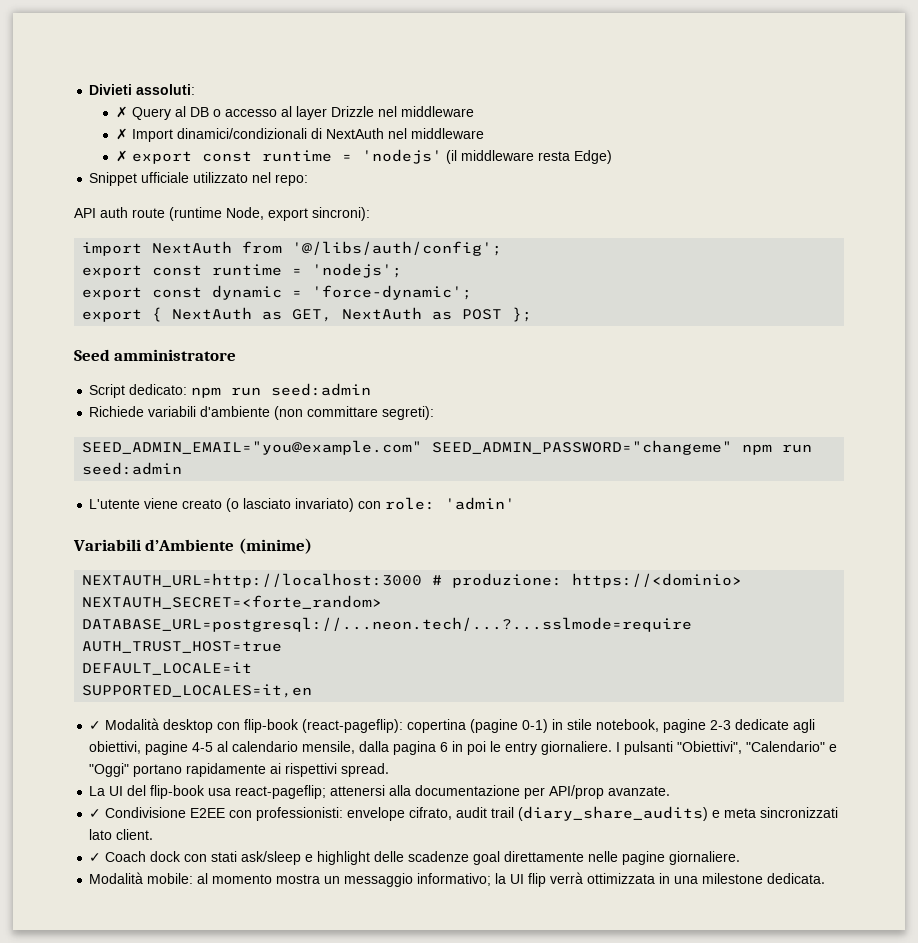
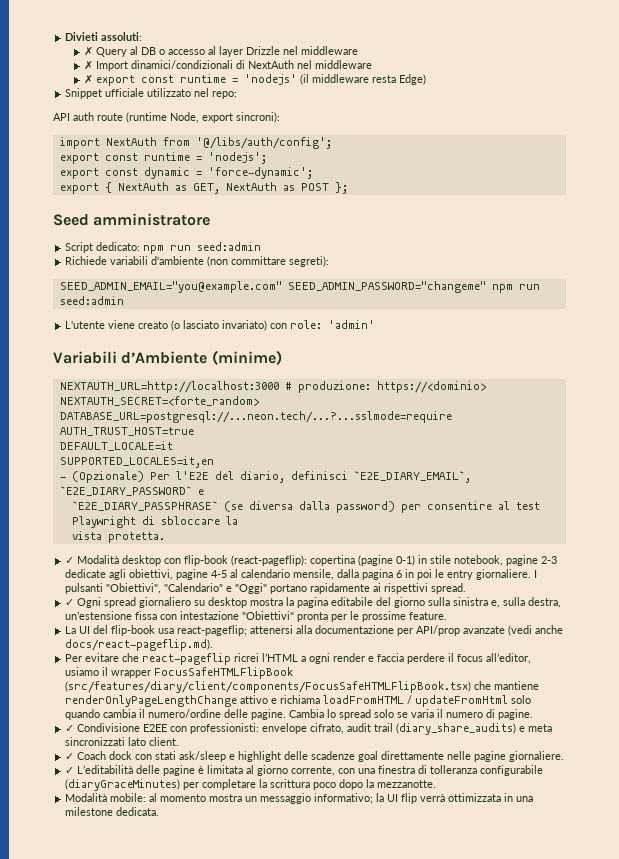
(313, 691) none -> [59,471,471,483] [59,486,204,496] [71,501,540,513] [71,516,238,528] [71,531,165,543] // - (Opzionale) Per l'E2E del diario, definisci `E2E_DIARY_EMAIL`, `E2E_DIARY_PASSWORD` e // `E2E_DIARY_PASSPHRASE` (se diversa dalla password) per consentire al test Playwright di sbloccare la // vista protetta.
(390, 770) none -> [65,597,562,608] [65,611,448,622] // ✓ Ogni spread giornaliero su desktop mostra la pagina editabile del giorno sulla sinistra e, sulla destra, un’estensione fissa con intestazione "Obiettivi" pronta per le prossime feature.
[608,786,671,796] avanzate. -> [463,625,564,636] [65,639,214,651] [65,653,532,665] [65,667,294,679] [65,681,540,693] [65,695,532,707] [65,709,534,720] avanzate (vedi anche docs/react-pageflip.md). // Per evitare che react-pageflip ricrei l’HTML a ogni render e faccia perdere il focus all’editor, usiamo il wrapper FocusSafeHTMLFlipBook (src/features/diary/client/components/FocusSafeHTMLFlipBook.tsx) che mantiene renderOnlyPageLengthChange attivo e richiama loadFromHTML / updateFromHtml solo quando cambia il numero/ordine delle pagine. Cambia lo spread solo se varia il numero di pagine.
(741, 858) none -> [65,765,544,776] [65,779,437,791] // ✓ L’editabilità delle pagine è limitata al giorno corrente, con una finestra di tolleranza configurabile (diaryGraceMinutes) per completare la scrittura poco dopo la mezzanotte.

